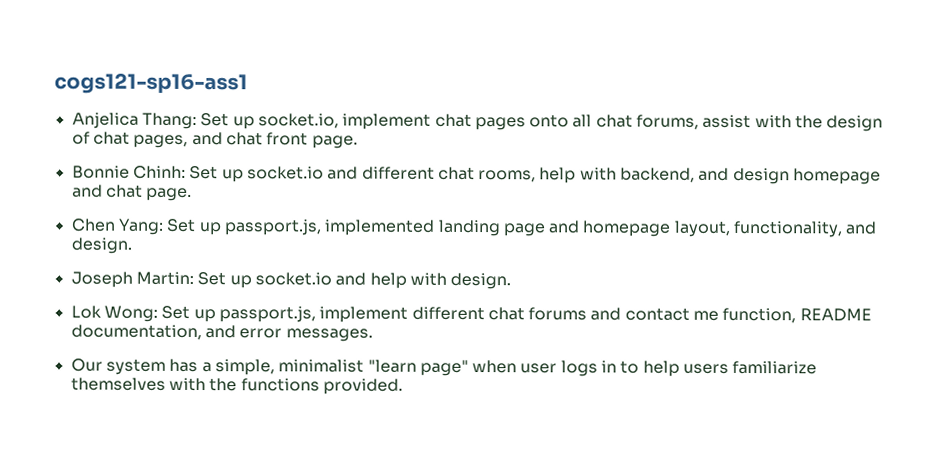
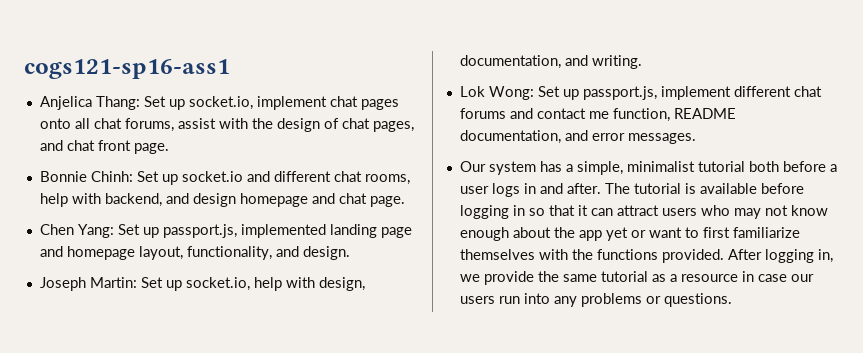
[254,272,512,290] socket.io and help with design. -> [185,277,365,291] [459,55,642,69] socket.io, help with design, documentation, and writing.
[367,359,730,377] "learn page" when user logs in to help users -> [697,161,837,172] [459,183,804,197] [459,205,828,219] [459,227,730,241] tutorial both before a user logs in and after. The tutorial is available before logging in so that it can attract users who may not know enough about the app yet or want to first
(403, 386) none -> [727,249,833,263] [459,271,814,285] [459,293,732,307] After logging in, we provide the same tutorial as a resource in case our users run into any problems or questions.

